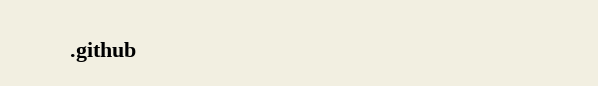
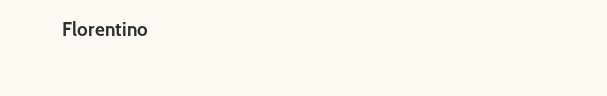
[70,42,136,62] .github -> [62,21,148,36] Florentino

